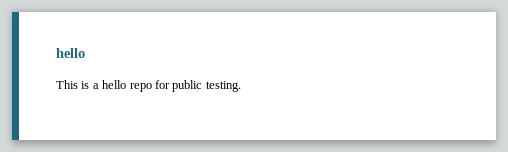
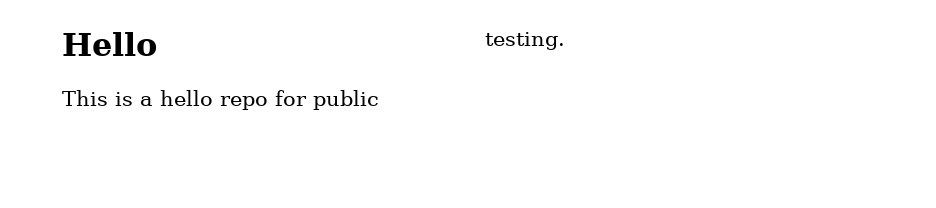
[56,48,85,58] hello -> [62,32,157,56] Hello

